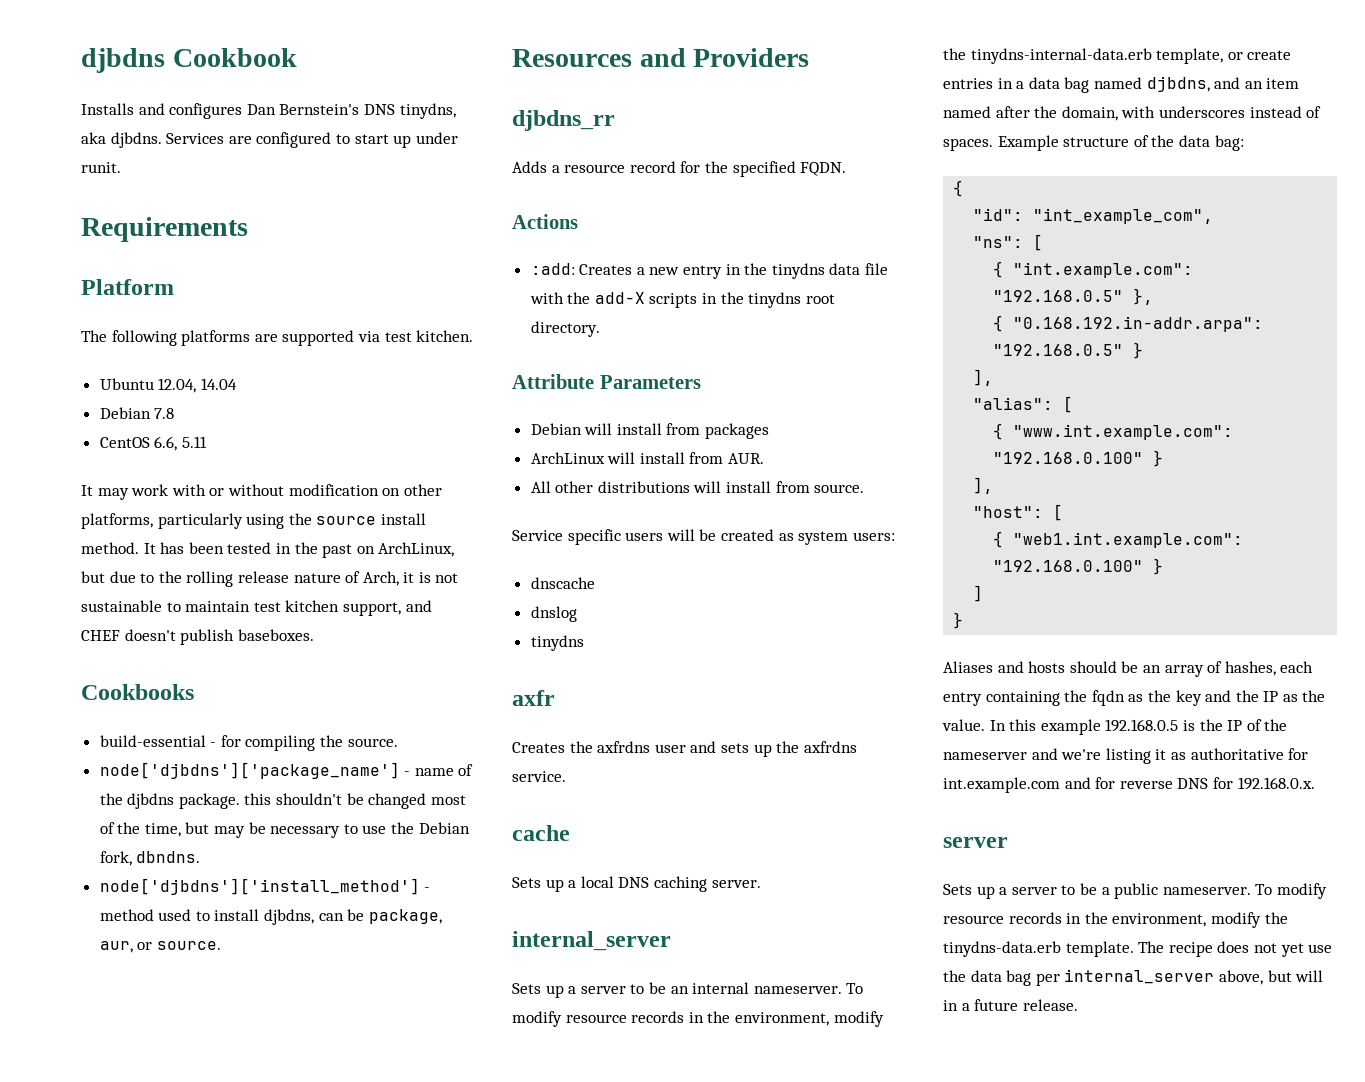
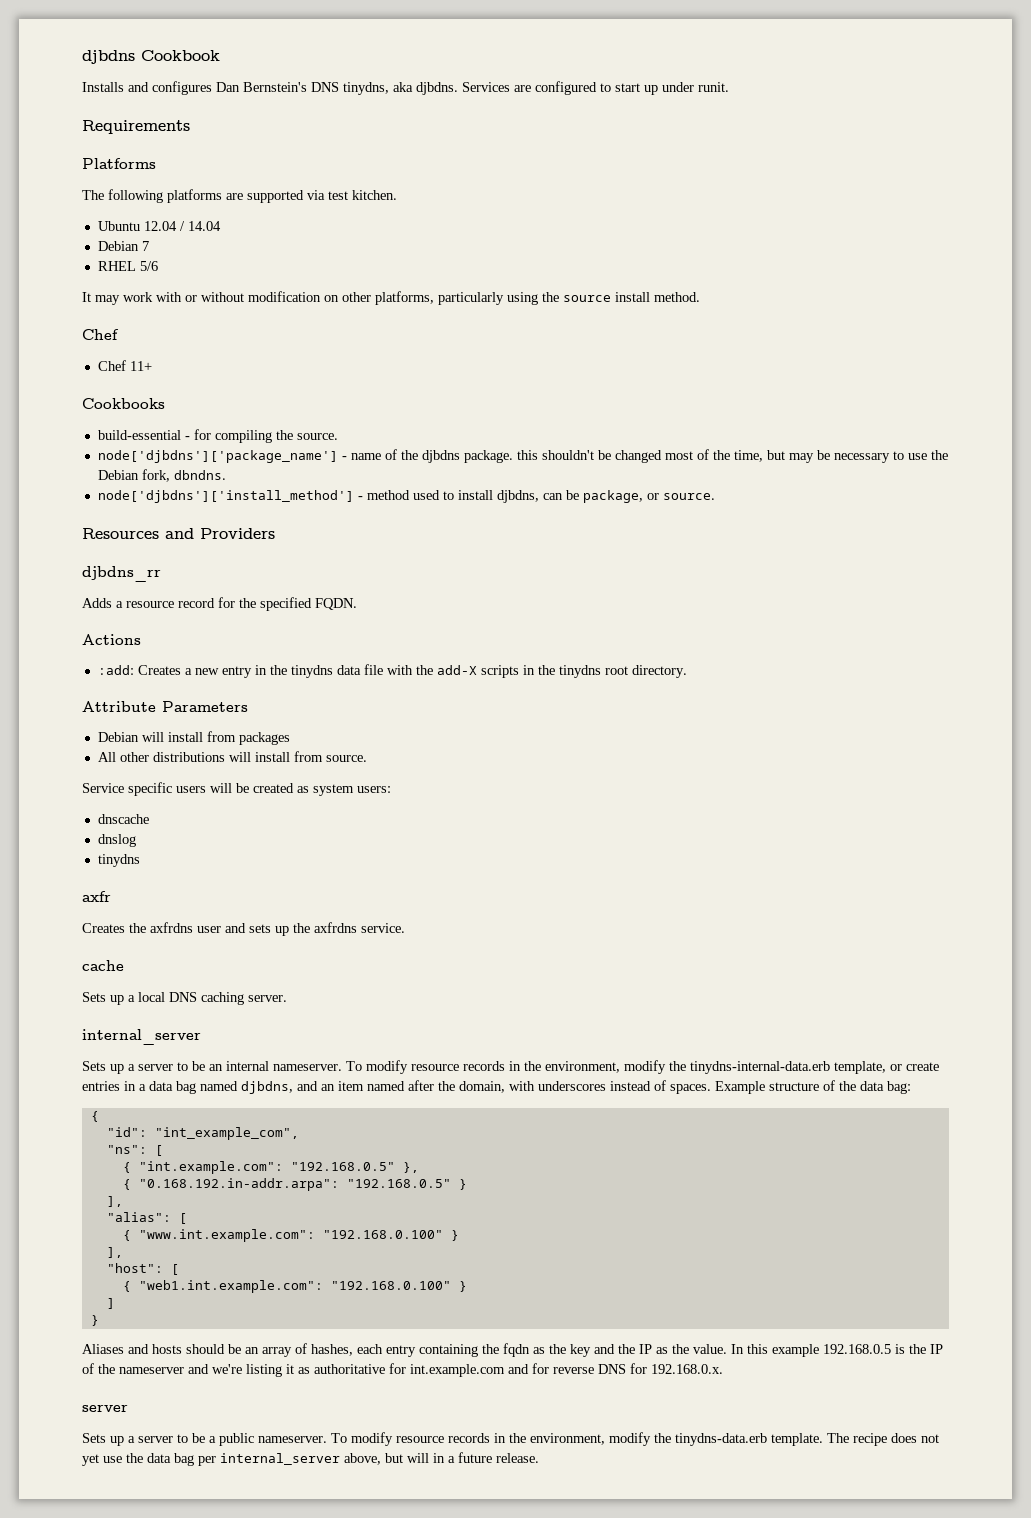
[81,279,174,295] Platform -> [82,158,156,169] Platforms
[158,378,197,393] 12.04, -> [143,221,185,231] 12.04 /
[154,408,175,419] [99,436,207,451] 7.8 // CentOS 6.6, 5.11 -> [141,241,149,251] [97,261,158,271] 7 // RHEL 5/6
[143,542,455,558] [81,571,459,587] [81,600,432,616] [81,629,314,645] It has been tested in the past on ArchLinux, but due to the rolling release nature of Arch, it is not sustainable to maintain test kitchen support, and CHEF doesn't publish baseboxes. -> [82,329,119,340] [97,360,152,371] // Chef // Chef 11+
[99,941,133,953] aur, -> (643, 496) none
[530,452,765,464] // ArchLinux will install from AUR. -> (290, 738) none

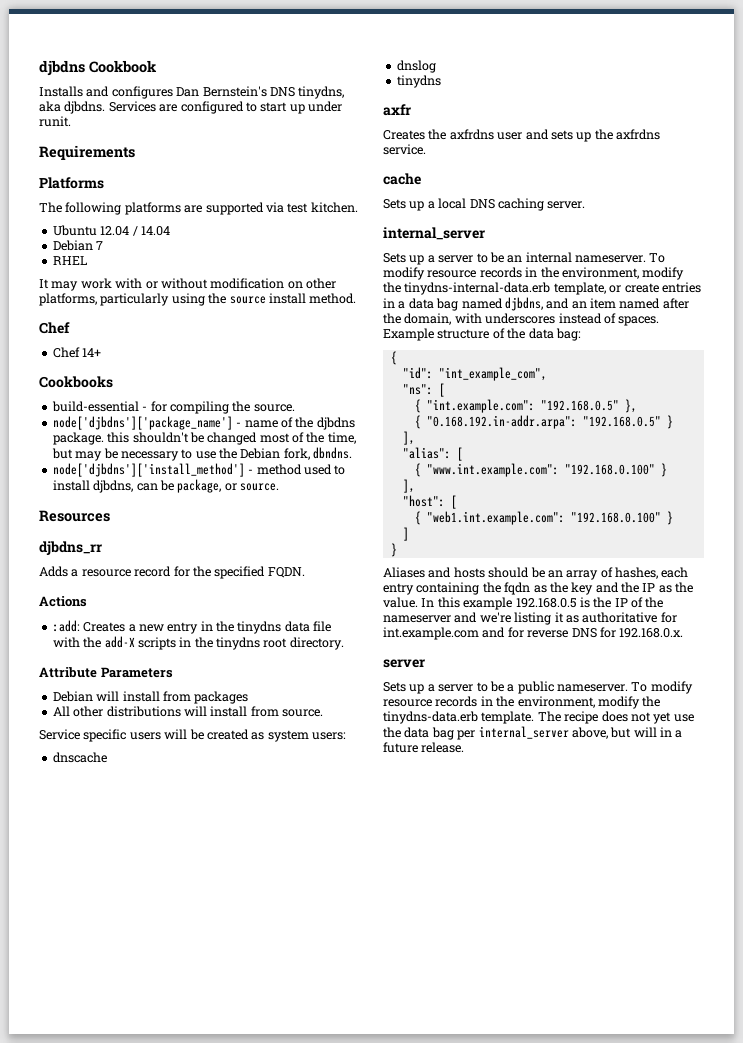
[139,261,158,271] 5/6 -> (87, 260) none
[129,361,152,371] 11+ -> [82,348,102,357] 14+
[165,528,275,539] and Providers -> (110, 516) none

